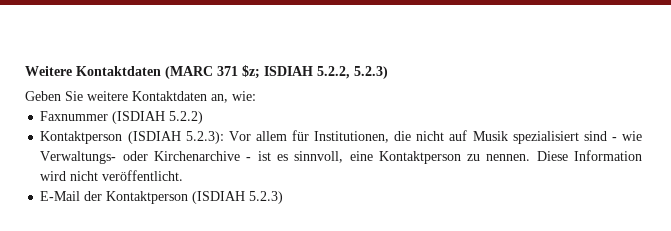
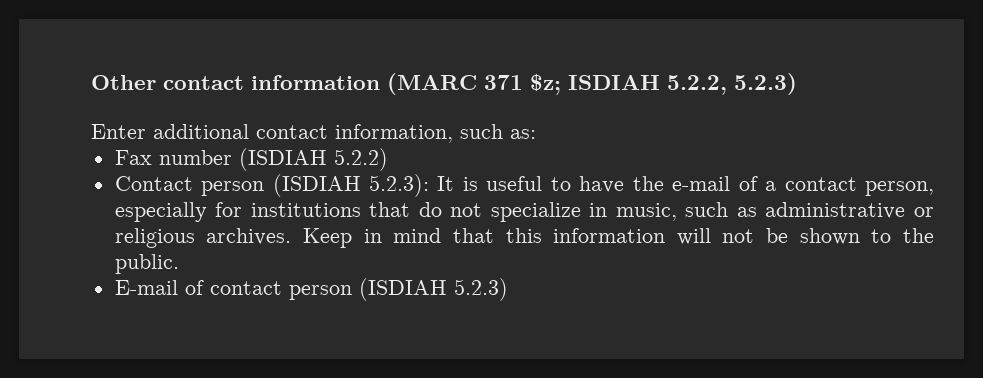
[25,66,161,76] Weitere Kontaktdaten -> [91,75,380,90] Other contact information
[25,91,256,103] [40,111,204,124] [40,130,643,144] [40,150,642,164] [40,170,184,181] [40,191,189,204] Geben Sie weitere Kontaktdaten an, wie: // Faxnummer (ISDIAH 5.2.2) // Kontaktperson (ISDIAH 5.2.3): Vor allem für Institutionen, die nicht auf Musik spezialisiert sind - wie Verwaltungs- oder Kirchenarchive - ist es sinnvoll, eine Kontaktperson zu nennen. Diese Information wird nicht veröffentlicht. // E-Mail der Kontaktperson -> [91,124,536,143] [114,148,388,171] [114,174,934,197] [114,202,935,222] [114,228,934,248] [114,254,179,274] [114,280,352,300] Enter additional contact information, such as: // Fax number (ISDIAH 5.2.2) // Contact person (ISDIAH 5.2.3): It is useful to have the e-mail of a contact person, especially for institutions that do not specialize in music, such as administrative or religious archives. Keep in mind that this information will not be shown to the public. // E-mail of contact person

